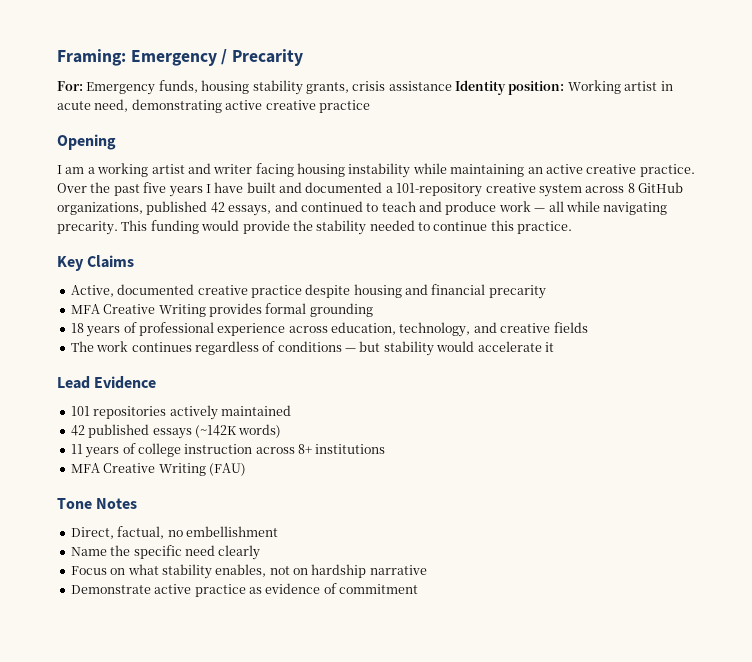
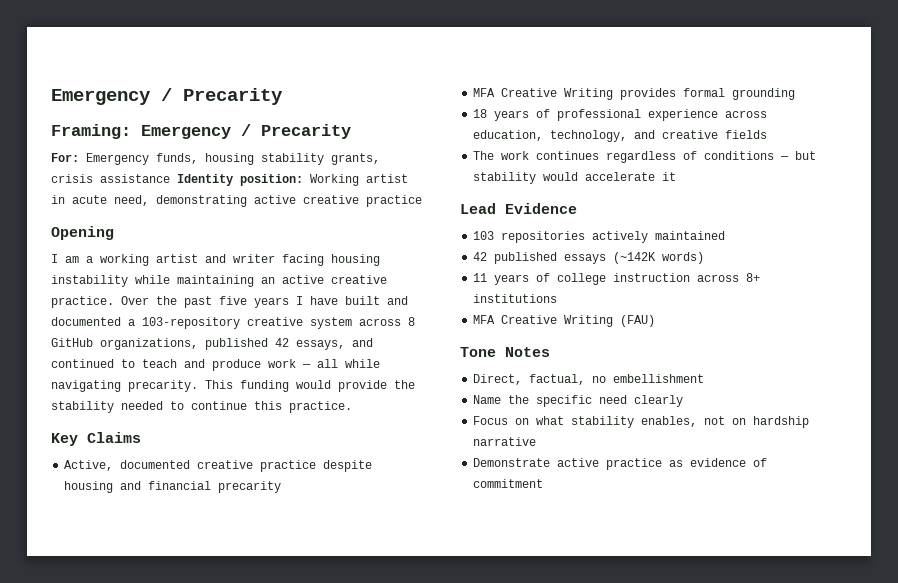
(57, 57) none -> [51,88,283,105] Emergency / Precarity //
[396,183,483,197] 101-repository -> [142,317,240,329] 103-repository
[70,406,90,416] 101 -> [473,231,495,240] 103

